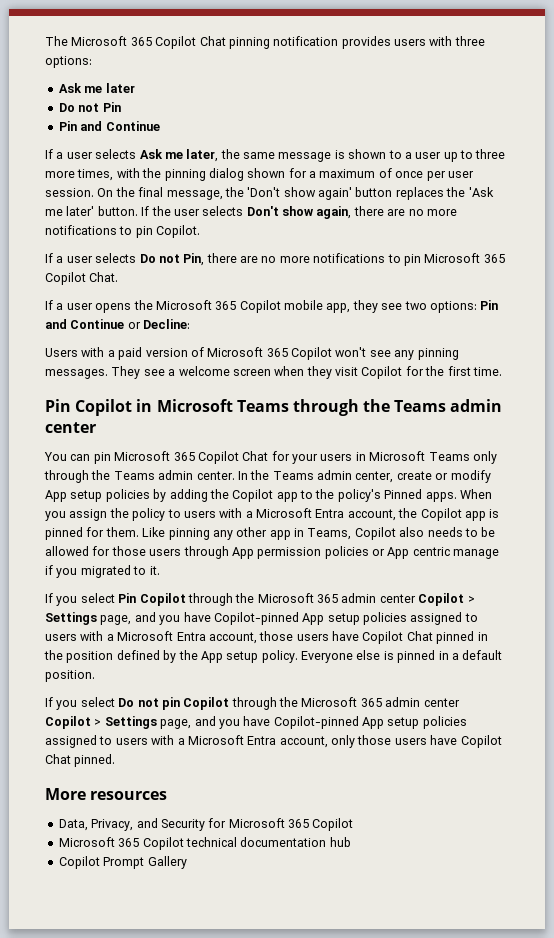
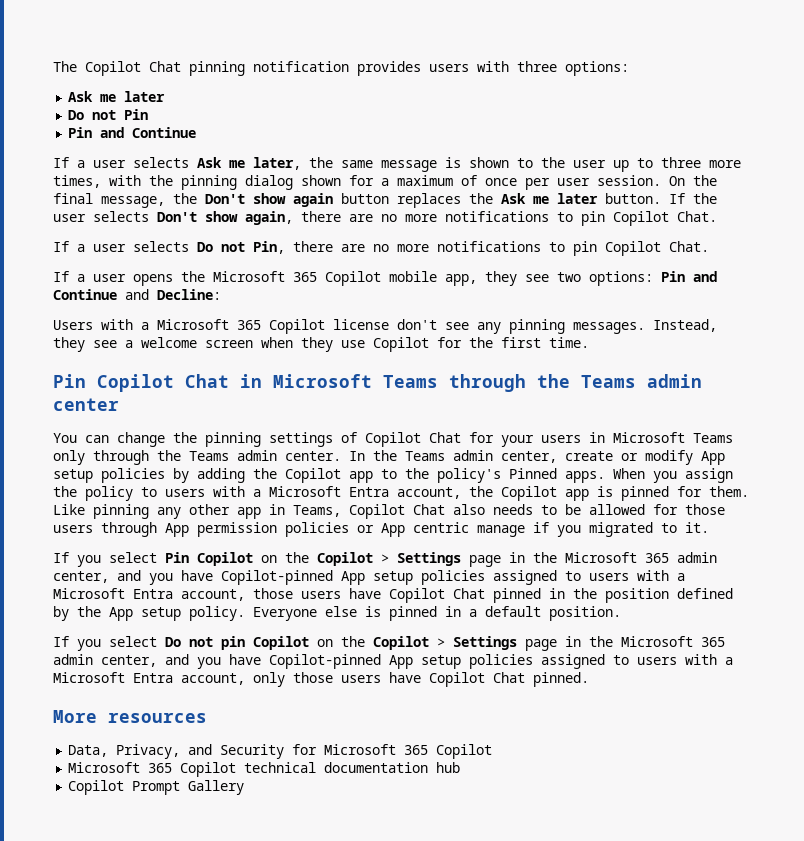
[71,36,152,46] Microsoft 365 -> (77, 66) none
[404,152,412,159] a -> [541,157,565,168] the
[247,187,494,200] [45,206,95,216] 'Don't show again' button replaces the 'Ask me later' -> [205,193,598,208] Don't show again button replaces the Ask me later
[156,225,201,238] Copilot. -> [613,211,717,226] Copilot Chat.
[424,253,505,263] Microsoft 365 -> (597, 248) none
[127,322,141,329] or -> [125,289,149,300] and
[118,347,367,360] paid version of Microsoft 365 Copilot won't -> [157,319,437,334] Microsoft 365 Copilot license don't
[111,366,141,379] They -> [653,319,717,332] [53,337,85,352] Instead, they
[335,367,358,376] visit -> [341,340,365,348] use
(133, 407) none -> [185,374,229,388] Chat
[93,451,195,464] pin Microsoft 365 -> [117,432,357,447] change the pinning settings of
(396, 533) none -> [413,504,445,515] Chat
[187,593,475,606] [45,612,132,625] through the Microsoft 365 admin center Copilot > Settings page, -> [261,552,717,567] [53,571,109,583] on the Copilot > Settings page in the Microsoft 365 admin center,
[231,697,460,710] [45,716,192,729] through the Microsoft 365 admin center Copilot > Settings page, -> [317,636,725,651] [53,654,157,667] on the Copilot > Settings page in the Microsoft 365 admin center,

